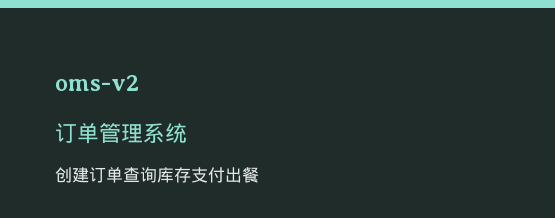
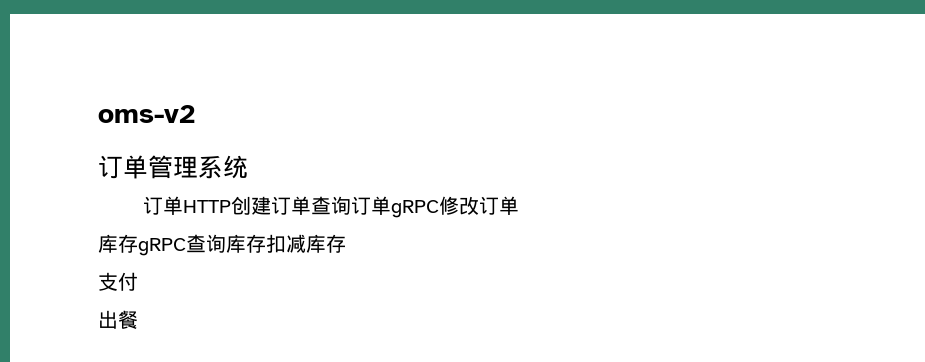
(187, 133) none -> [142,196,231,215] 订单HTTP
[157,167,191,183] 库存 -> [350,196,519,218] [98,234,346,256] 订单gRPC修改订单 // 库存gRPC查询库存扣减库存 //
(225, 175) none -> (138, 281) //

